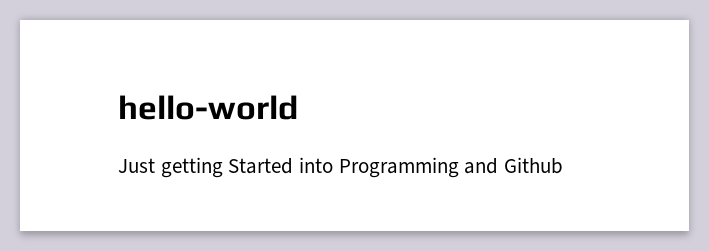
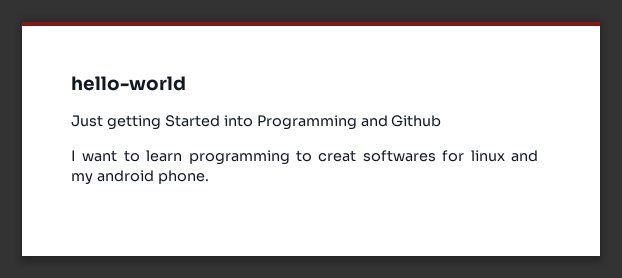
(564, 165) none -> [71,150,538,165] [71,170,209,185] // I want to learn programming to creat softwares for linux and my android phone.

